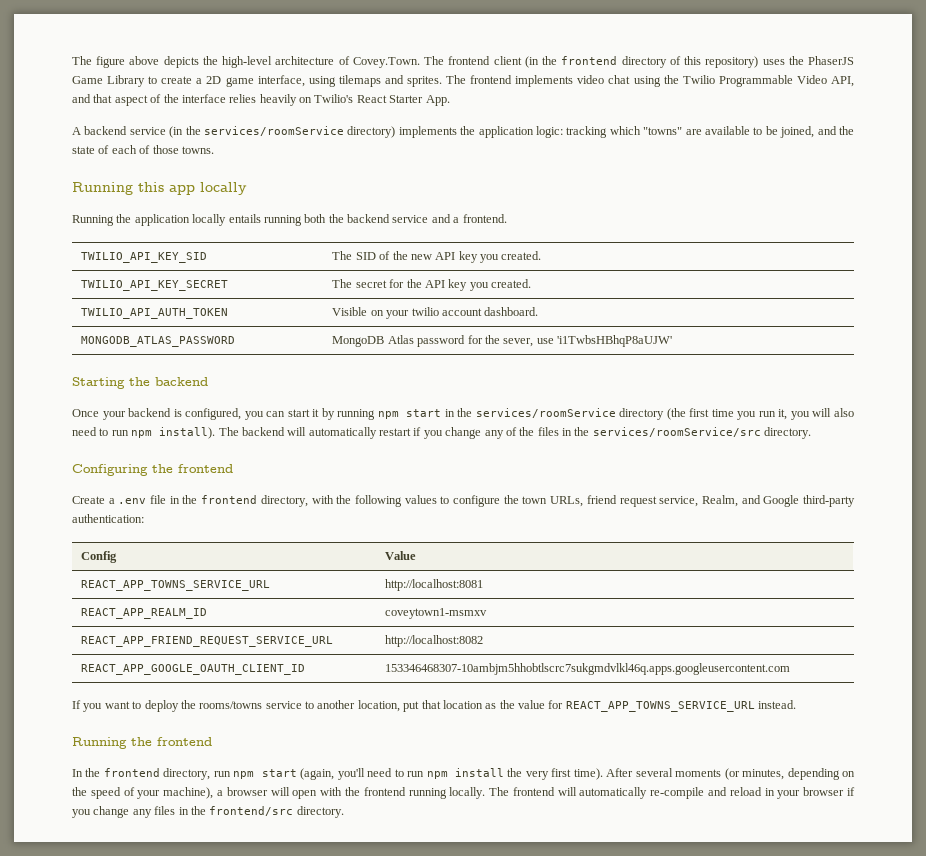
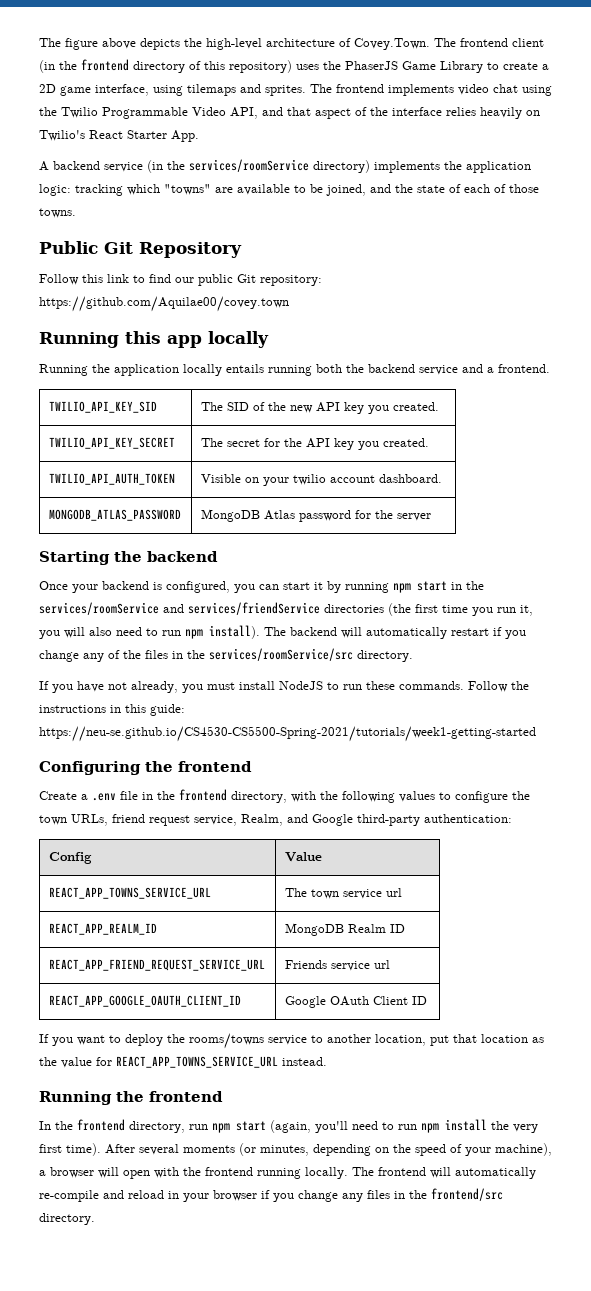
(214, 150) none -> [39,241,242,258] [39,274,322,286] [39,296,289,312] // Public Git Repository // Follow this link to find our public Git repository: https://github.com/Aquilae00/covey.town
[503,335,673,347] sever, use 'i1TwbsHBhqP8aUJW' -> [396,513,431,521] server
[619,408,665,420] directory -> [163,602,384,615] and services/friendService directories
(812, 433) none -> [39,681,529,693] [39,704,185,716] [39,726,536,742] // If you have not already, you must install NodeJS to run these commands. Follow the instructions in this guide: https://neu-se.github.io/CS4530-CS5500-Spring-2021/tutorials/week1-getting-started
[385,579,484,591] [81,608,208,619] [385,608,488,619] [81,636,334,647] [385,635,484,647] [81,664,306,675] [385,663,791,675] http://localhost:8081 // REACT_APP_REALM_ID | coveytown1-msmxv // REACT_APP_FRIEND_REQUEST_SERVICE_URL | http://localhost:8082 // REACT_APP_GOOGLE_OAUTH_CLIENT_ID | 153346468307-10ambjm5hhobtlscrc7sukgmdvlkl46q.apps.googleusercontent.com -> [284,888,402,899] [48,923,157,935] [284,923,405,936] [48,959,265,971] [284,960,390,971] [48,995,241,1007] [284,996,427,1008] The town service url // REACT_APP_REALM_ID | MongoDB Realm ID // REACT_APP_FRIEND_REQUEST_SERVICE_URL | Friends service url // REACT_APP_GOOGLE_OAUTH_CLIENT_ID | Google OAuth Client ID

